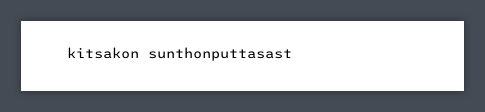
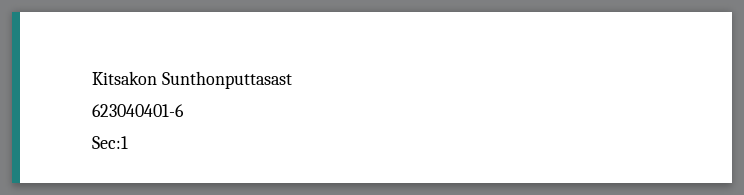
[67,47,292,61] kitsakon sunthonputtasast -> [92,71,292,89] [92,104,184,117] [92,136,128,149] Kitsakon Sunthonputtasast // 623040401-6 // Sec:1

